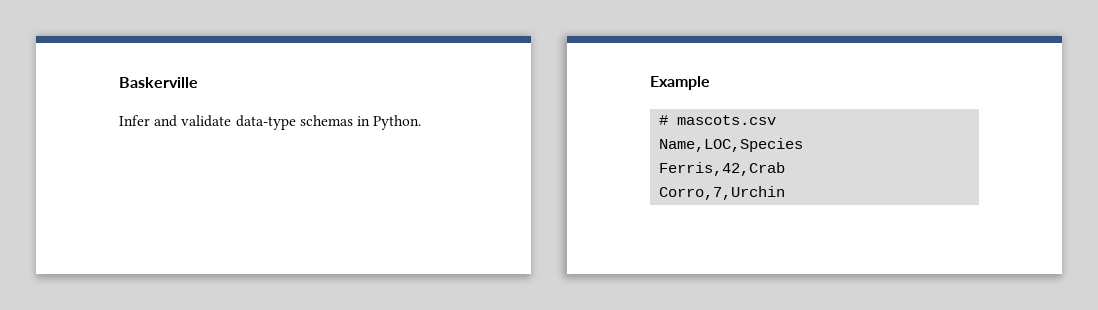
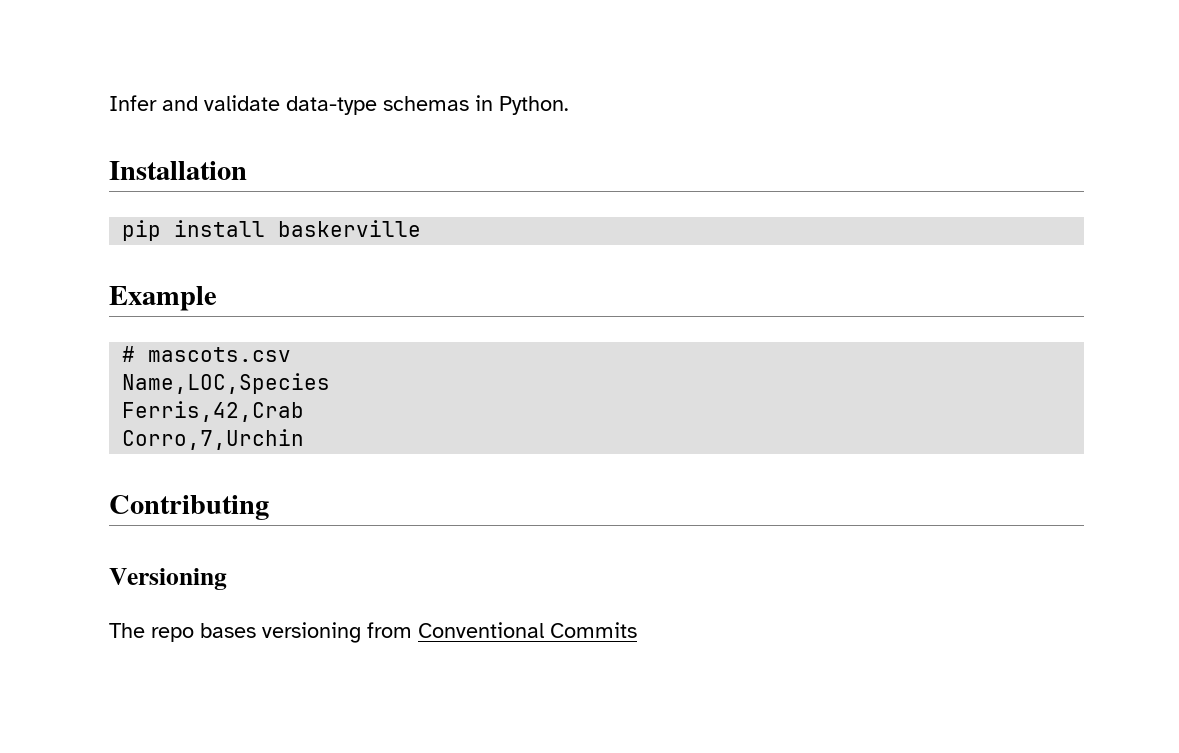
[119,77,198,88] Baskerville // -> (109, 103) none
(422, 122) none -> [109,161,247,180] [122,220,422,241] // Installation // pip install baskerville
(786, 193) none -> [109,495,269,520] [109,568,227,590] [109,622,637,643] // Contributing // Versioning // The repo bases versioning from Conventional Commits

